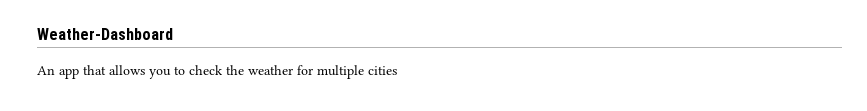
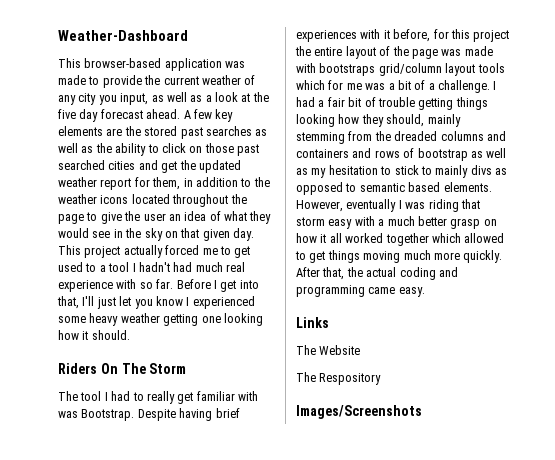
[37,65,397,79] An app that allows you to check the weather for multiple cities -> [58,58,246,71] [58,75,256,88] [58,92,269,105] [58,109,234,122] [58,126,268,139] [58,143,259,156] [58,160,241,173] [58,177,270,190] [58,194,247,207] [58,211,272,224] [58,228,254,241] [58,245,251,258] [58,262,245,272] [58,279,259,292] [57,296,255,309] [58,313,263,326] [58,330,130,340] [58,363,187,374] [58,391,258,404] [58,408,240,421] [296,29,510,42] [295,46,493,59] [296,63,505,76] [296,80,497,93] [296,97,488,110] [296,114,461,127] [296,131,506,144] [296,148,507,161] [296,165,507,178] [296,182,492,195] [296,199,480,212] [296,216,497,229] [296,233,505,246] [295,250,503,263] [296,267,458,280] [296,285,425,297] [296,317,329,328] [296,345,361,355] [296,372,382,385] [296,405,422,419] This browser-based application was made to provide the current weather of any city you input, as well as a look at the five day forecast ahead. A few key elements are the stored past searches as well as the ability to click on those past searched cities and get the updated weather report for them, in addition to the weather icons located throughout the page to give the user an idea of what they would see in the sky on that given day. This project actually forced me to get used to a tool I hadn't had much real experience with so far. Before I get into that, I'll just let you know I experienced some heavy weather getting one looking how it should. // Riders On The Storm // The tool I had to really get familiar with was Bootstrap. Despite having brief experiences with it before, for this project the entire layout of the page was made with bootstraps grid/column layout tools which for me was a bit of a challenge. I had a fair bit of trouble getting things looking how they should, mainly stemming from the dreaded columns and containers and rows of bootstrap as well as my hesitation to stick to mainly divs as opposed to semantic based elements. However, eventually I was riding that storm easy with a much better grasp on how it all worked together which allowed to get things moving much more quickly. After that, the actual coding and programming came easy. // Links // The Website // The Respository // Images/Screenshots

